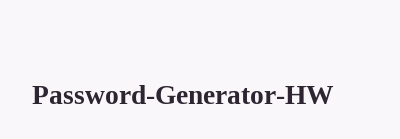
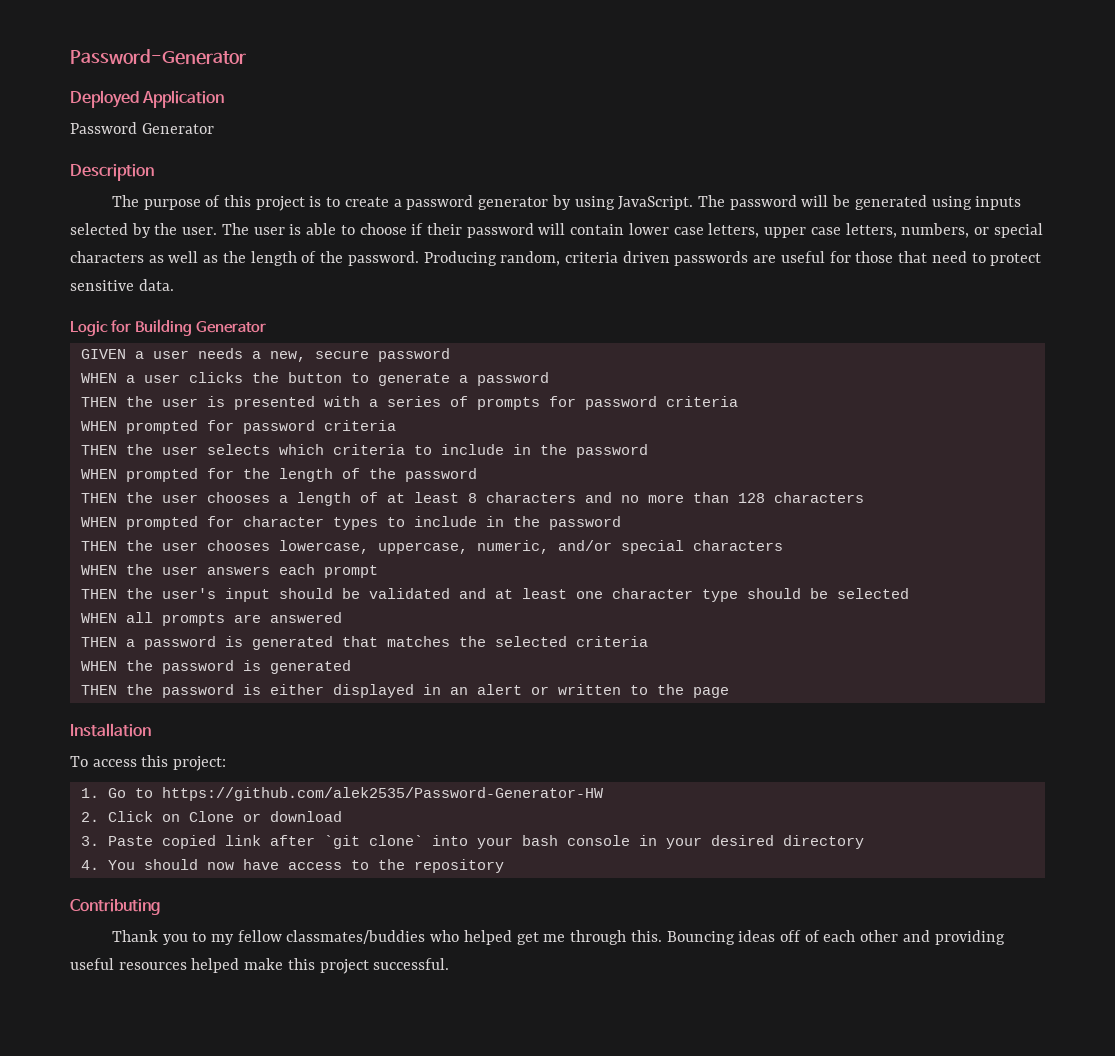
[32,85,334,104] Password-Generator-HW -> [70,49,246,65] [70,90,225,108] [70,122,214,134] [70,164,154,181] [111,195,1022,211] [70,223,1043,238] [70,251,1042,266] [70,279,174,291] [70,319,267,336] [80,348,450,362] [80,372,549,386] [80,396,738,410] [80,420,396,434] [80,444,648,458] [80,468,477,482] [80,492,864,506] [80,516,621,530] [80,540,783,554] [80,564,378,578] [80,588,909,602] [80,612,342,626] [80,636,648,650] [80,660,351,674] [80,684,729,698] [70,723,151,737] [70,755,227,771] [80,787,603,801] [80,811,342,822] [80,835,864,849] [80,859,504,873] [70,899,160,915] [111,930,1005,945] [70,958,450,974] Password-Generator // Deployed Application // Password Generator // Description // The purpose of this project is to create a password generator by using JavaScript. The password will be generated using inputs selected by the user. The user is able to choose if their password will contain lower case letters, upper case letters, numbers, or special characters as well as the length of the password. Producing random, criteria driven passwords are useful for those that need to protect sensitive data. // Logic for Building Generator // GIVEN a user needs a new, secure password // WHEN a user clicks the button to generate a password // THEN the user is presented with a series of prompts for password criteria // WHEN prompted for password criteria // THEN the user selects which criteria to include in the password // WHEN prompted for the length of the password // THEN the user chooses a length of at least 8 characters and no more than 128 characters // WHEN prompted for character types to include in the password // THEN the user chooses lowercase, uppercase, numeric, and/or special characters // WHEN the user answers each prompt // THEN the user's input should be validated and at least one character type should be selected // WHEN all prompts are answered // THEN a password is generated that matches the selected criteria // WHEN the password is generated // THEN the password is either displayed in an alert or written to the page // Installation // To access this project: // 1. Go to https://github.com/alek2535/Password-Generator-HW // 2. Click on Clone or download // 3. Paste copied link after `git clone` into your bash console in your desired directory // 4. You should now have access to the repository // Contributing // Thank you to my fellow classmates/buddies who helped get me through this. Bouncing ideas off of each other and providing useful resources helped make this project successful.

